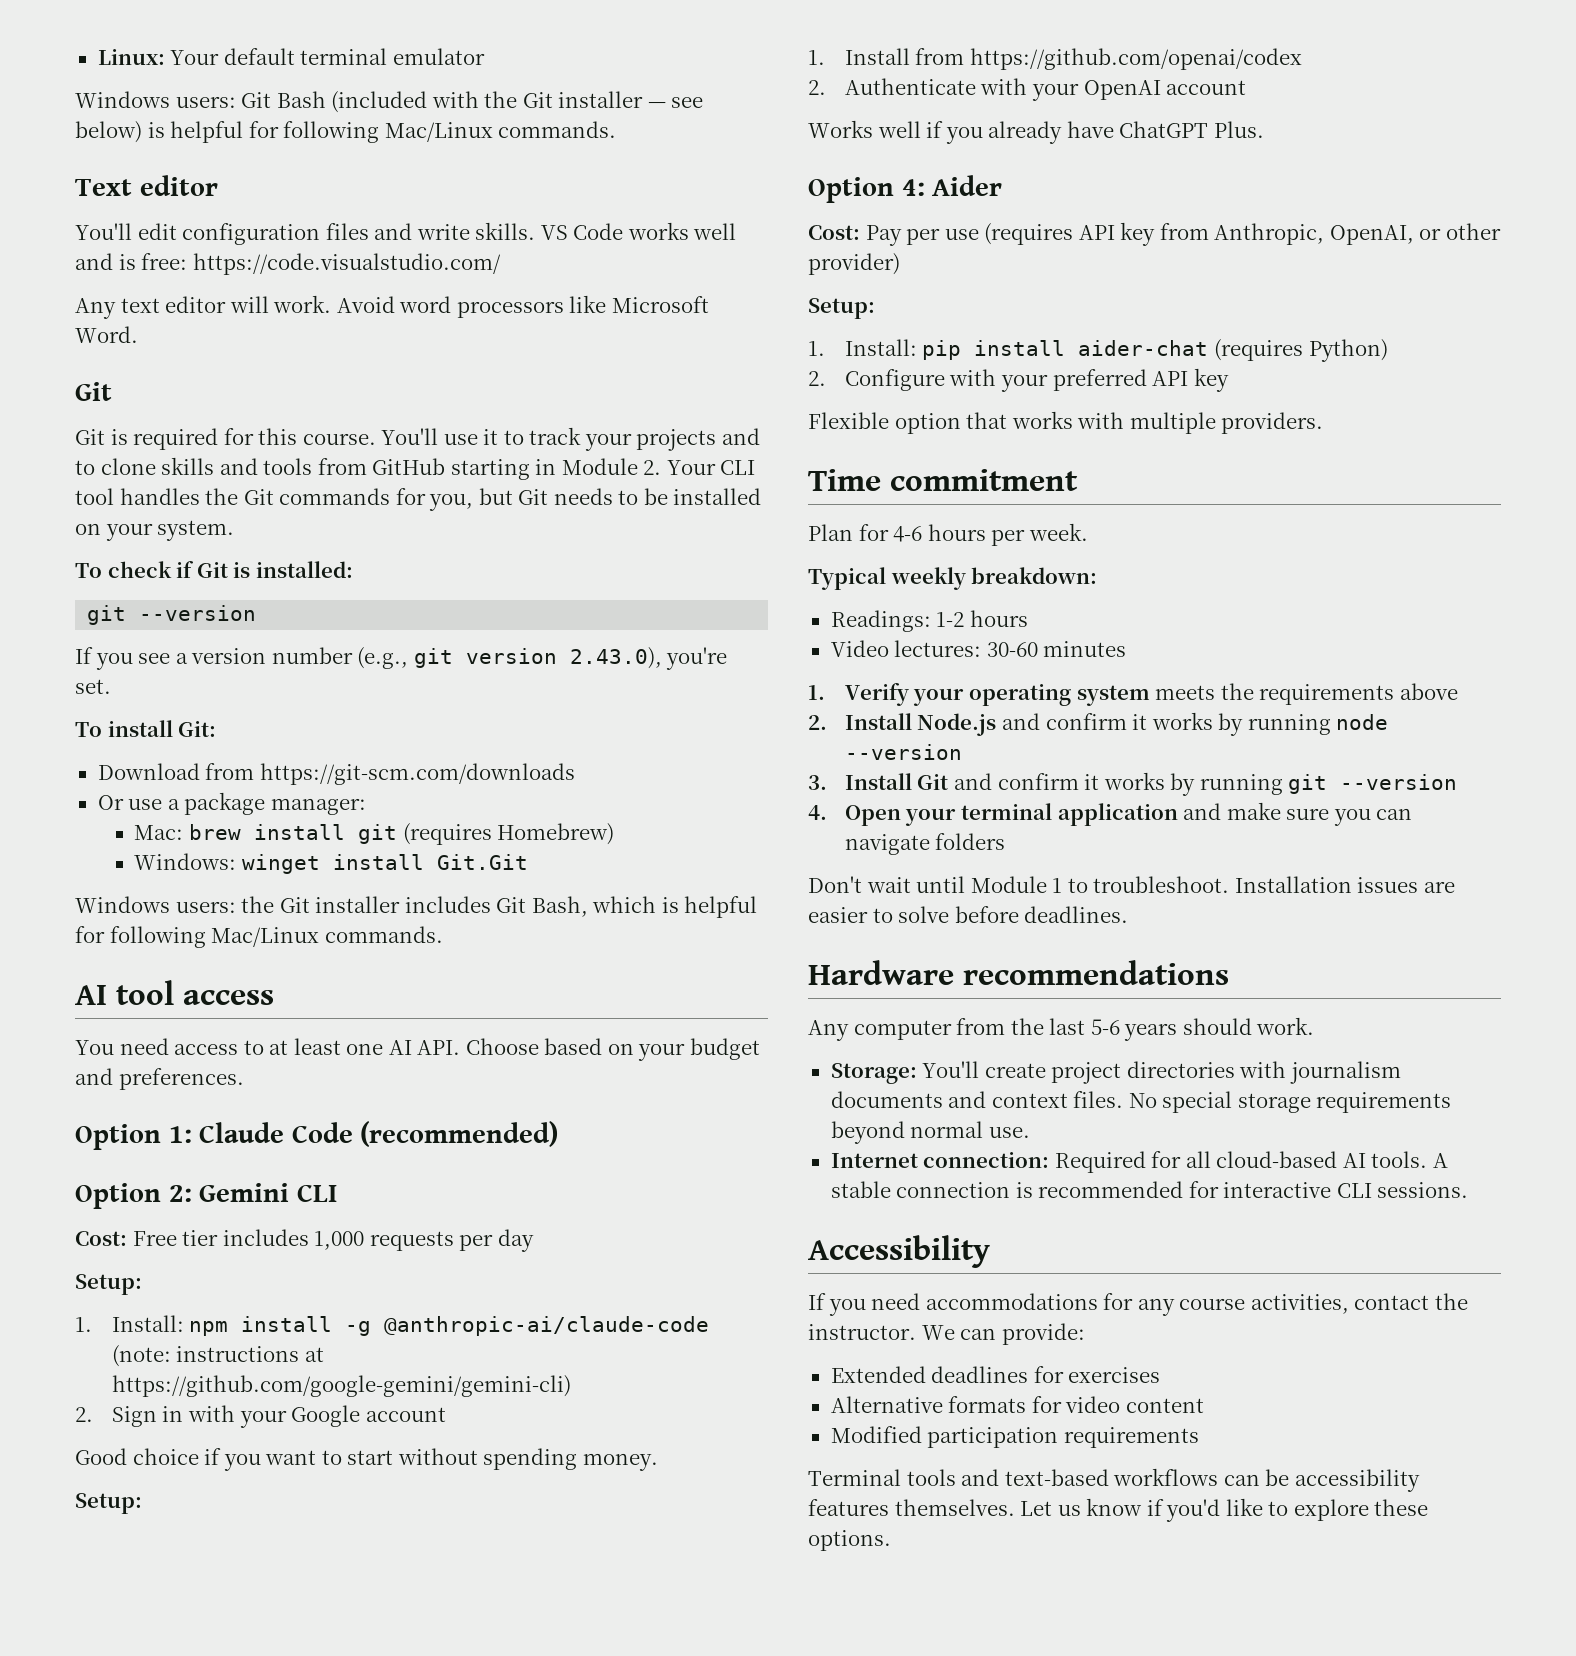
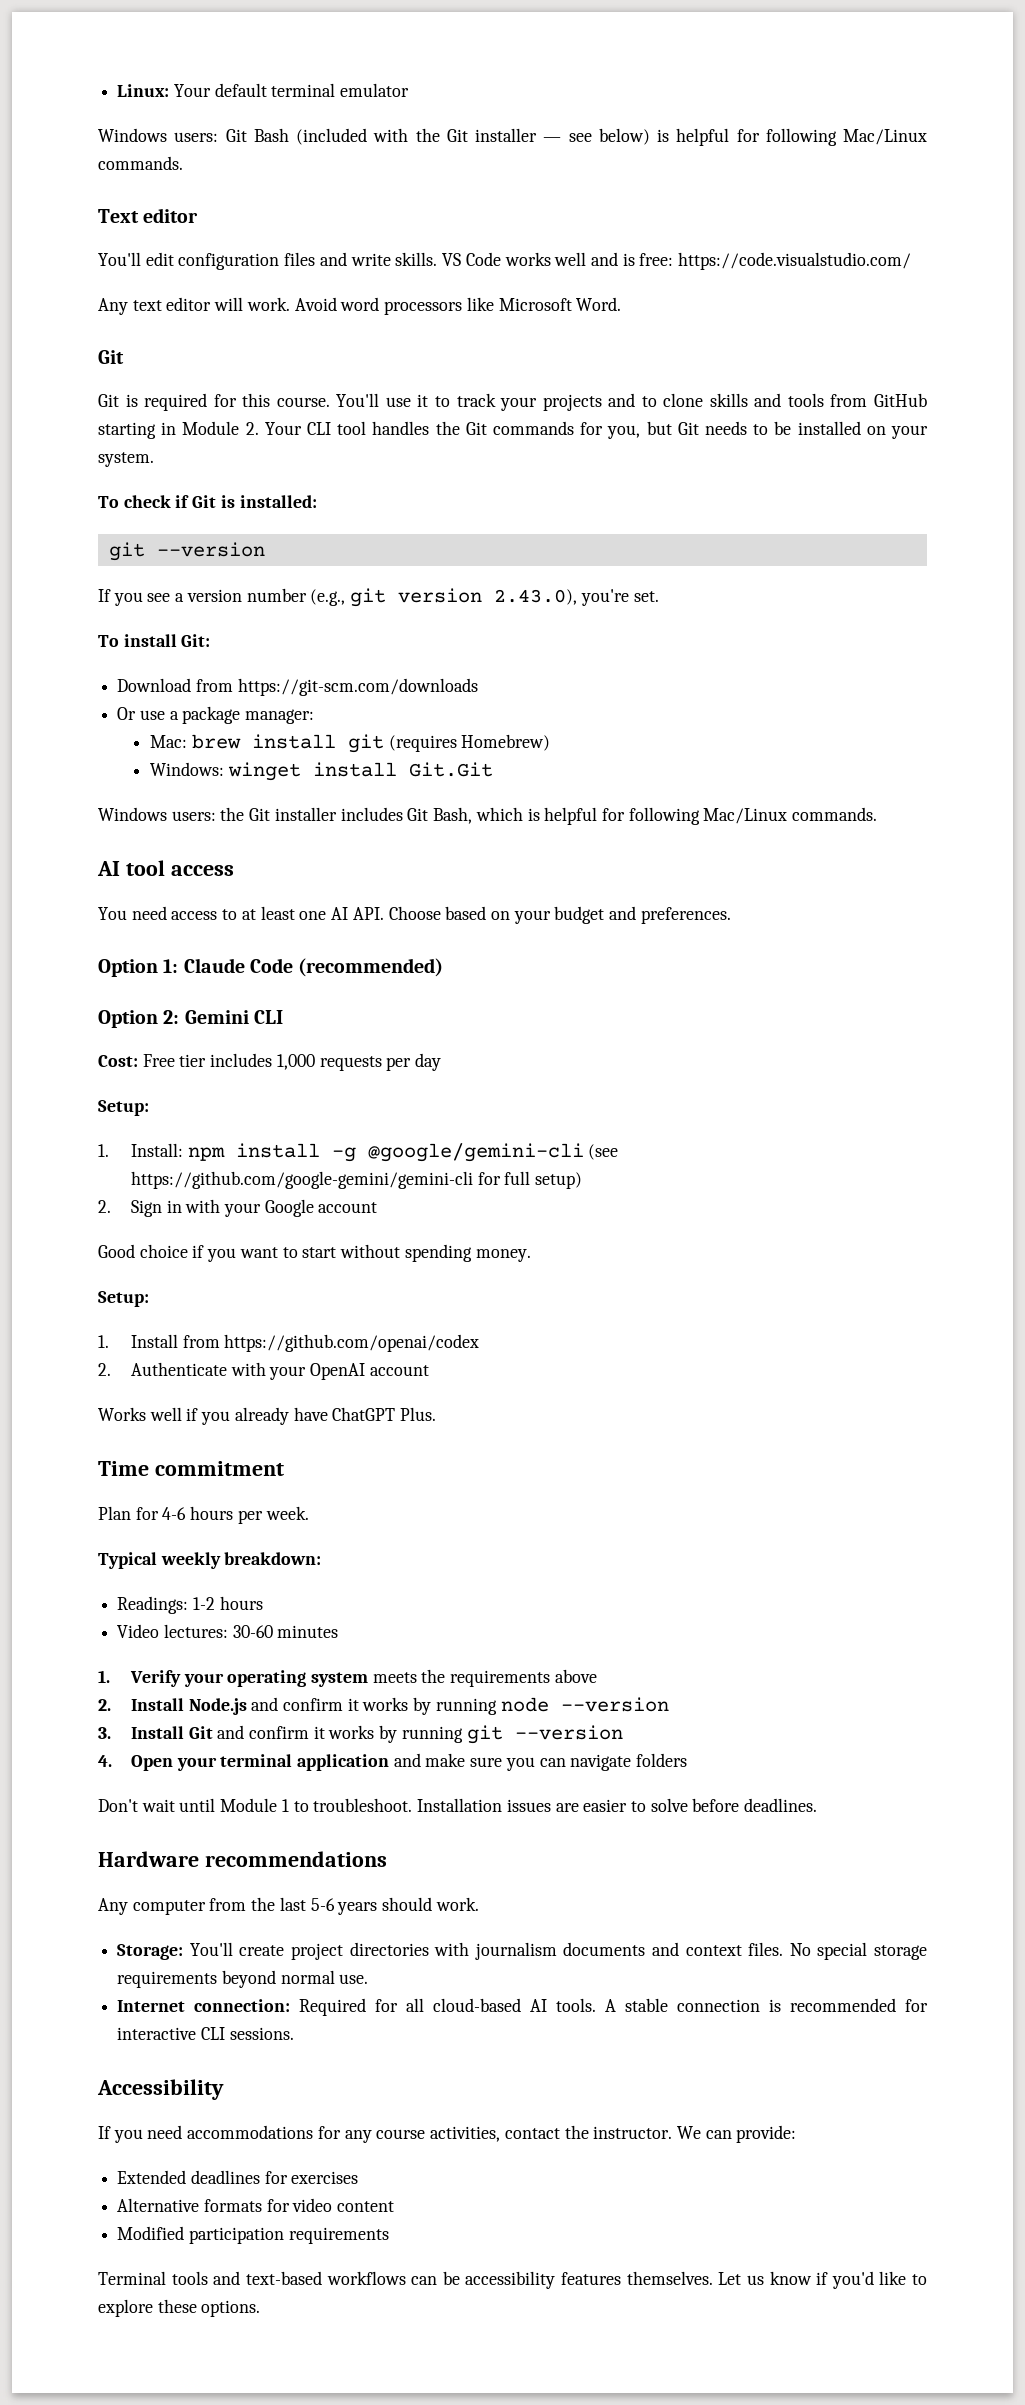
[384,1316,710,1336] [111,1345,324,1367] [111,1375,571,1397] @anthropic-ai/claude-code (note: instructions at https://github.com/google-gemini/gemini-cli) -> [367,1143,619,1162] [130,1171,583,1189] @google/gemini-cli (see https://github.com/google-gemini/gemini-cli for full setup)
[808,175,1003,203] [808,222,1501,246] [808,253,900,275] [808,298,875,319] [808,339,1388,362] [808,368,1229,392] [808,411,1324,434] // Option 4: Aider // Cost: Pay per use (requires API key from Anthropic, OpenAI, or other provider) // Setup: // 1. Install: pip install aider-chat (requires Python) // 2. Configure with your preferred API key // Flexible option that works with multiple providers. -> (437, 1414) none

